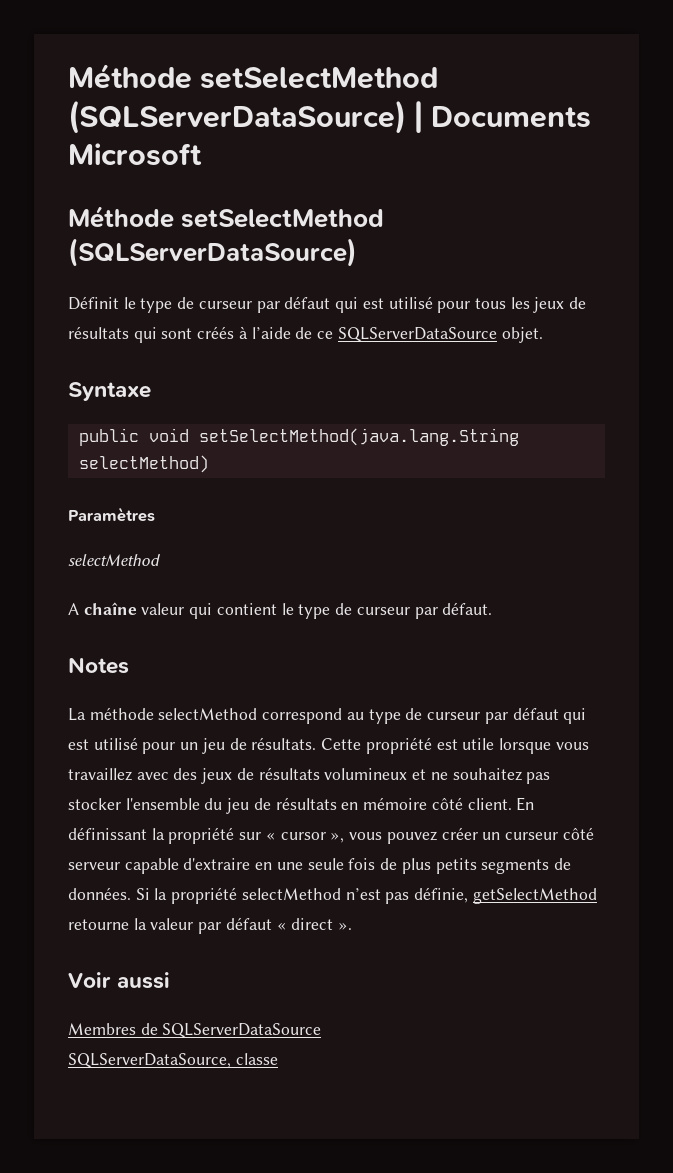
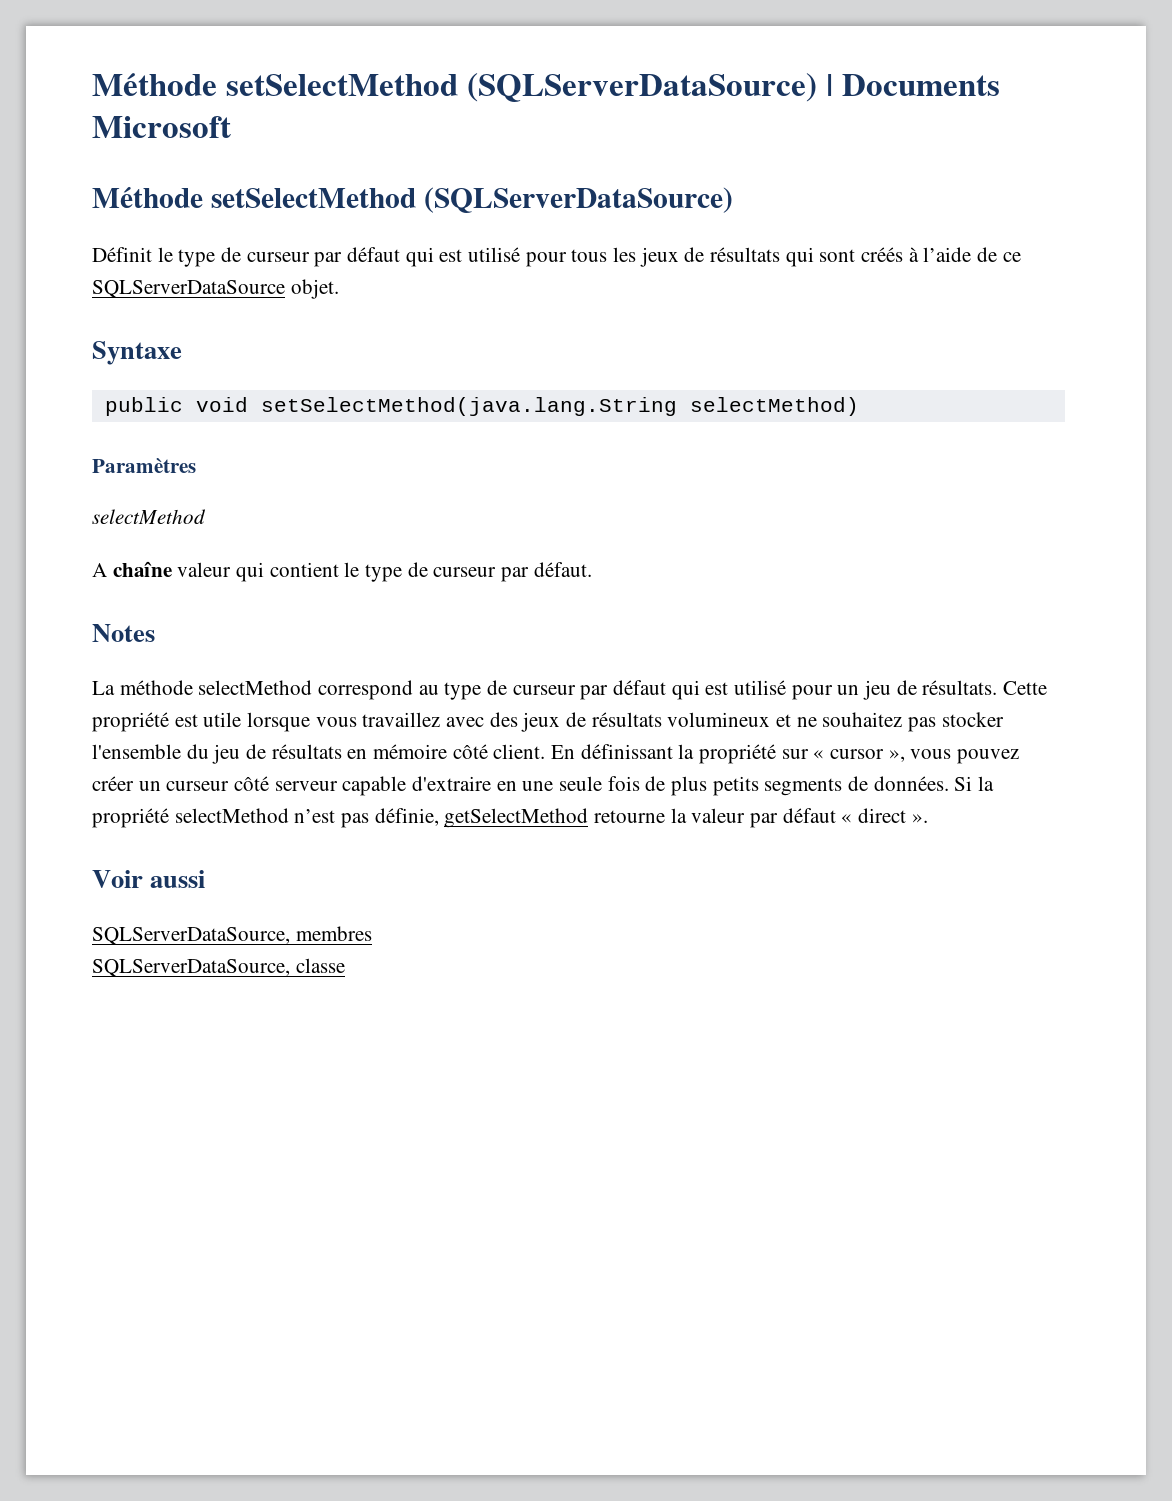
[68,1023,322,1038] Membres de SQLServerDataSource -> [92,926,372,945] SQLServerDataSource, membres

